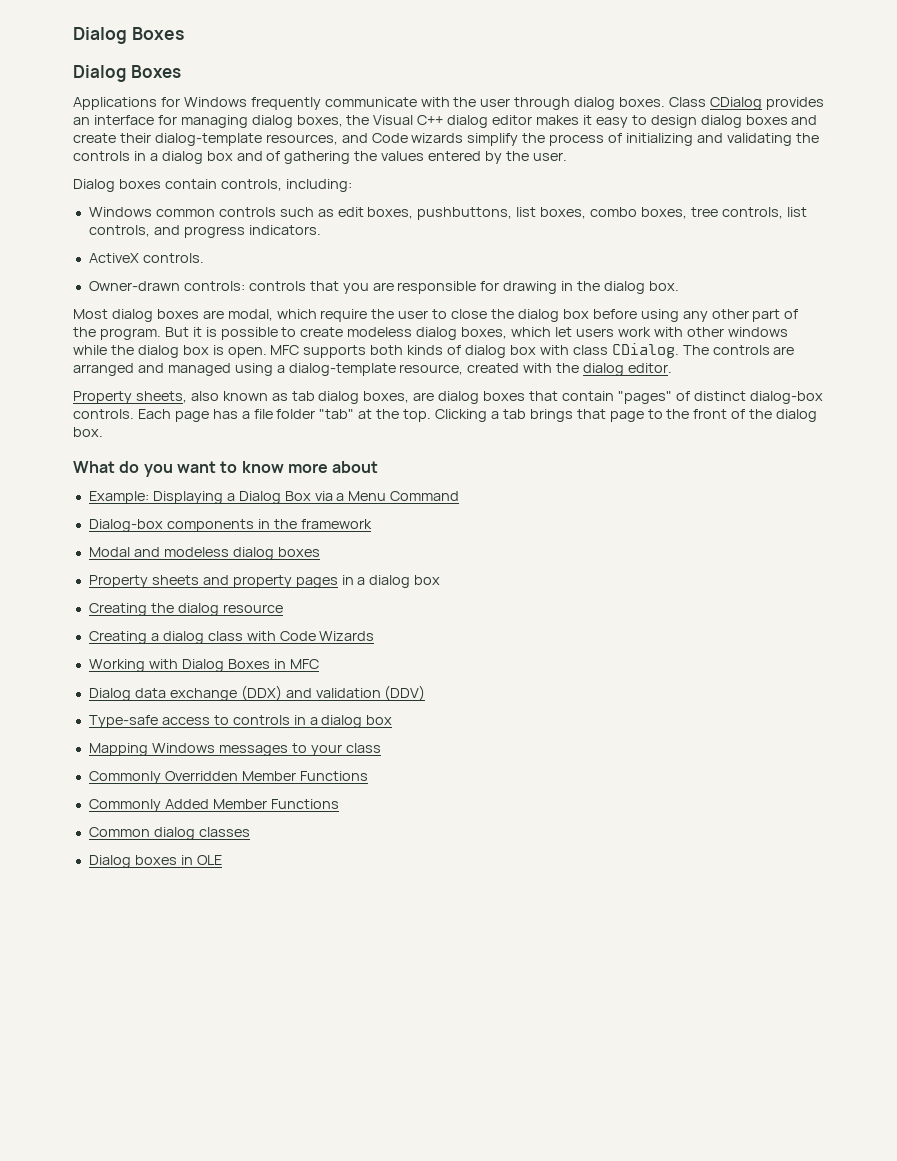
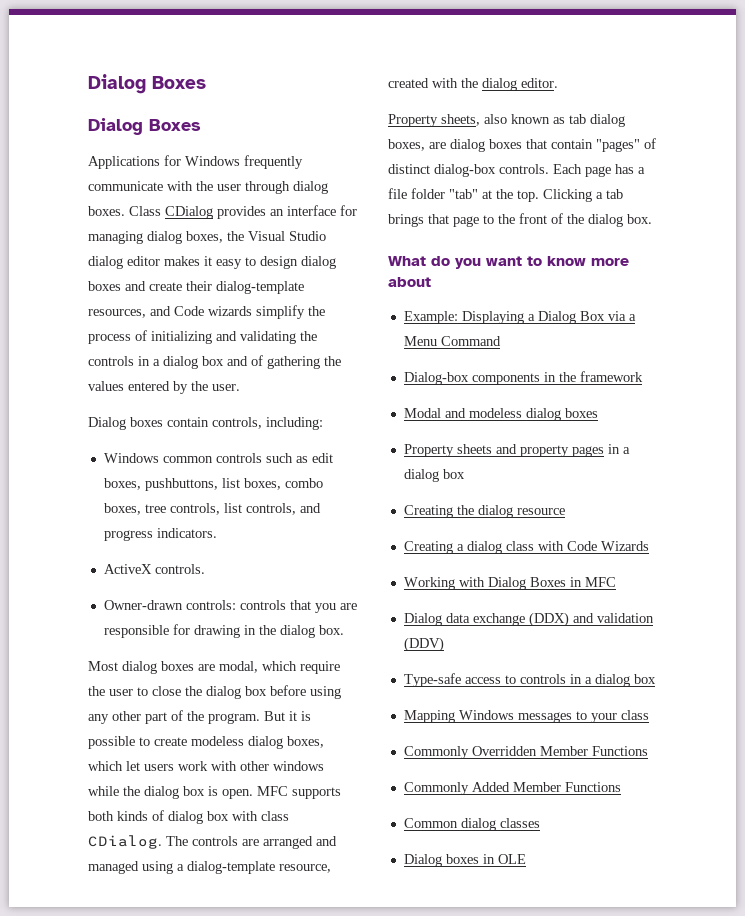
[417,115,444,125] C++ -> [289,231,326,241] Studio

